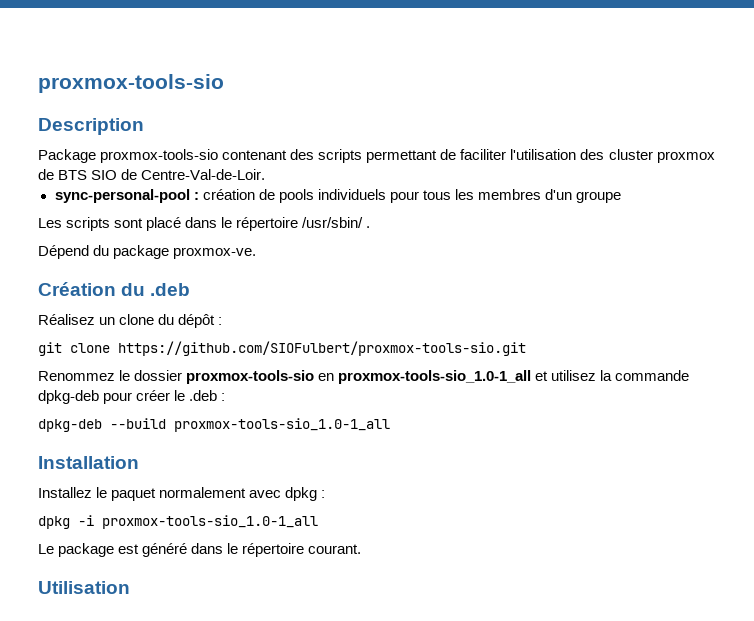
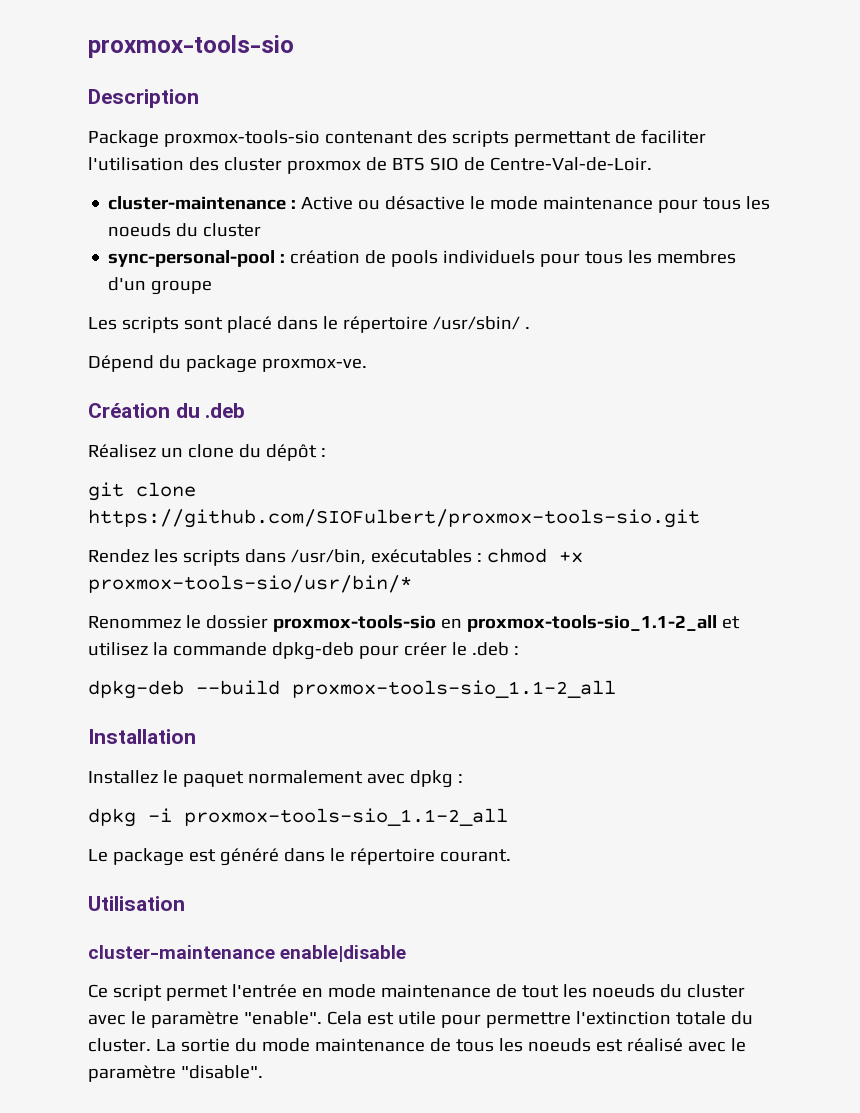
(266, 174) none -> [108,196,771,213] [108,223,262,237] // cluster-maintenance : Active ou désactive le mode maintenance pour tous les noeuds du cluster
(526, 348) none -> [88,548,583,566] [88,575,412,593] // Rendez les scripts dans /usr/bin, exécutables : chmod +x proxmox-tools-sio/usr/bin/*
[338,370,532,384] proxmox-tools-sio_1.0-1_all -> [466,615,717,632] proxmox-tools-sio_1.1-2_all
[174,418,390,432] proxmox-tools-sio_1.0-1_all -> [292,680,616,698] proxmox-tools-sio_1.1-2_all
[102,515,318,529] proxmox-tools-sio_1.0-1_all -> [184,808,508,826] proxmox-tools-sio_1.1-2_all
(130, 587) none -> [88,945,407,962] [88,984,745,1001] [88,1011,753,1028] [88,1038,746,1052] [88,1065,263,1082] // cluster-maintenance enable|disable // Ce script permet l'entrée en mode maintenance de tout les noeuds du cluster avec le paramètre "enable". Cela est utile pour permettre l'extinction totale du cluster. La sortie du mode maintenance de tous les noeuds est réalisé avec le paramètre "disable".

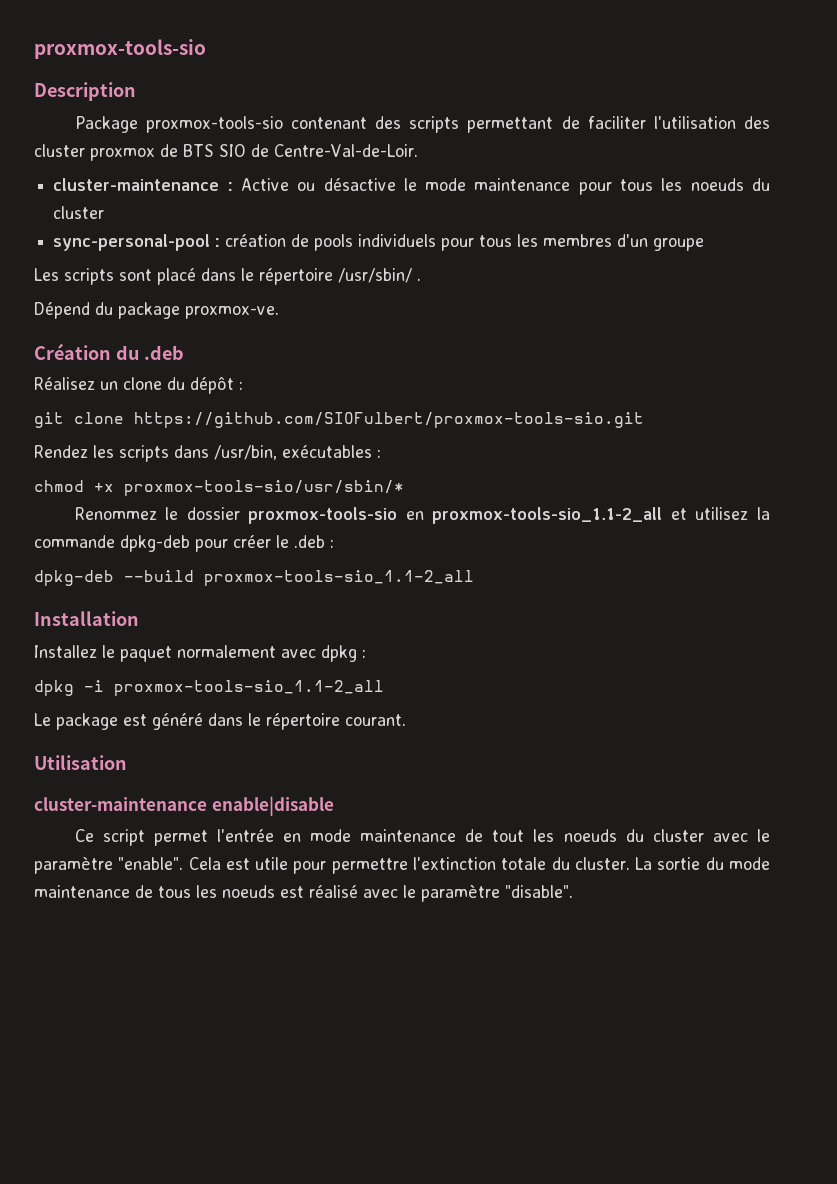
(482, 557) none -> (381, 453) //
[88,575,412,593] proxmox-tools-sio/usr/bin/* -> [124,480,404,496] proxmox-tools-sio/usr/sbin/*

